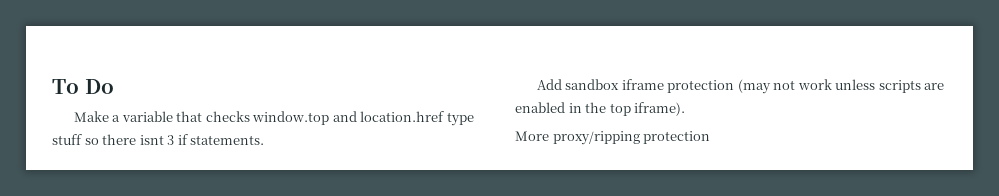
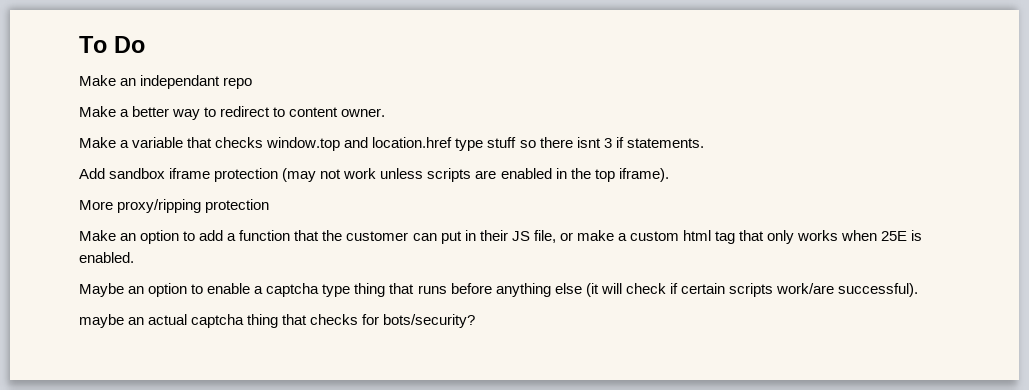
(114, 86) none -> [79,75,253,89] [79,106,386,120] // Make an independant repo // Make a better way to redirect to content owner.
(711, 137) none -> [79,230,923,244] [79,252,134,263] [79,283,919,297] [79,314,476,328] // Make an option to add a function that the customer can put in their JS file, or make a custom html tag that only works when 25E is enabled. // Maybe an option to enable a captcha type thing that runs before anything else (it will check if certain scripts work/are successful). // maybe an actual captcha thing that checks for bots/security?

